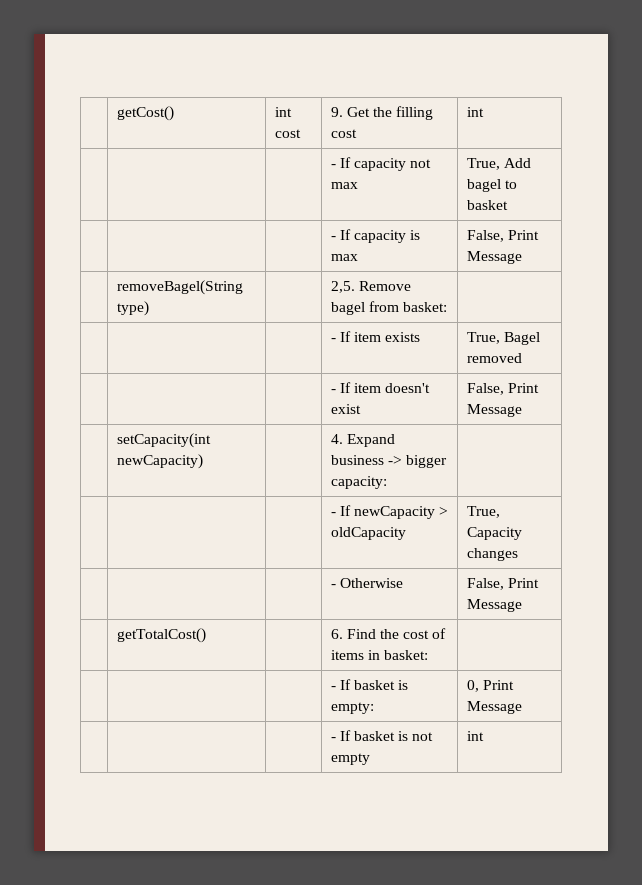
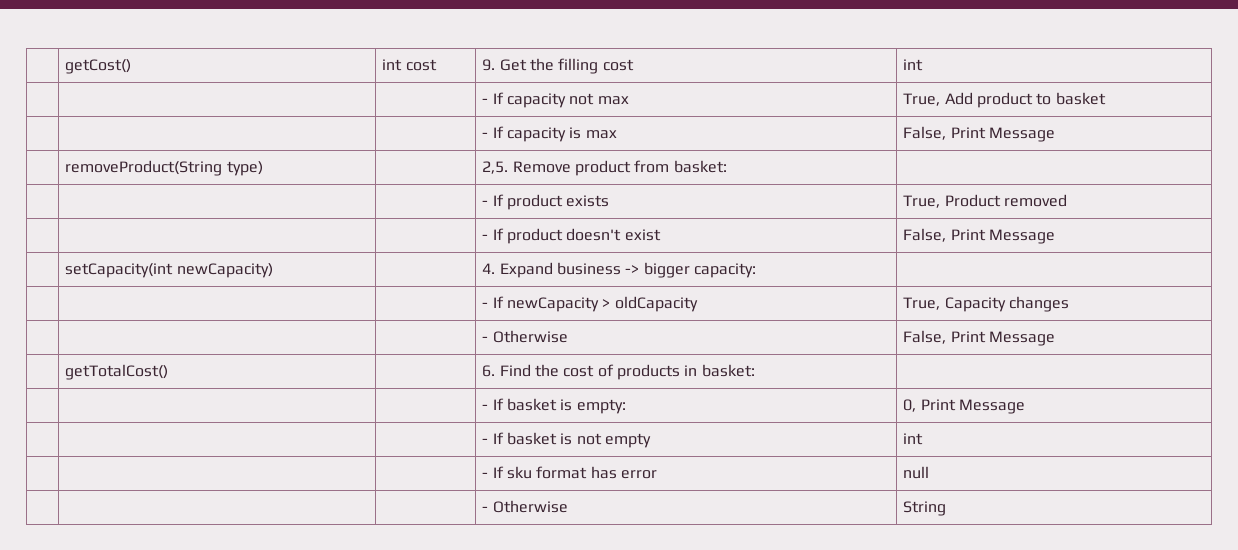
[466,179,501,192] bagel -> [976,92,1033,108] product
[116,280,243,295] removeBagel(String -> [65,160,223,176] removeProduct(String
[330,302,365,315] bagel -> [574,160,631,176] product
[354,332,382,342] item -> [506,194,563,210] product
[503,332,540,345] Bagel -> [944,194,1001,207] Product
[354,383,382,393] item -> [506,228,563,244] product
[330,650,364,660] items -> [616,364,680,380] products
(484, 736) none -> [482,466,657,479] [903,466,930,479] [482,500,568,513] [903,501,947,516] // | | | - If sku format has error | null // | | | - Otherwise | String

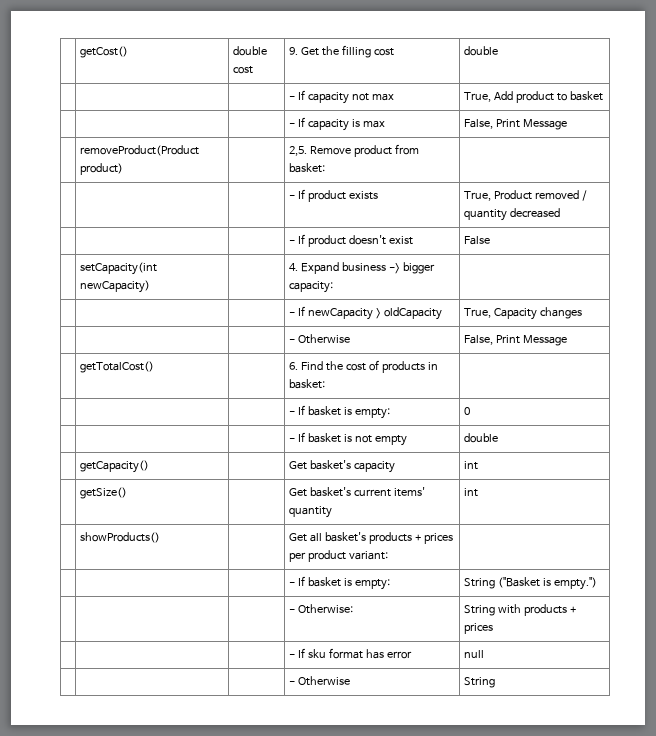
[382,59,403,71] int -> [233,46,268,56] double
[903,59,924,71] int -> [464,46,499,56] double
[65,160,263,176] removeProduct(String type) -> [80,145,200,156] [80,163,124,175] removeProduct(Product product)
(1067, 200) none -> [582,190,588,201] [464,208,561,221] / quantity decreased
[903,228,1055,244] False, Print Message -> [464,236,491,245] False
[903,399,1025,414] 0, Print Message -> [464,407,471,415] 0
[903,433,924,445] int -> [464,433,499,443] [80,460,150,473] [289,460,396,473] [464,461,479,470] [80,487,128,499] [289,487,426,497] [289,506,333,518] [464,488,479,497] [80,532,161,543] [289,532,453,544] [289,550,389,562] [289,576,391,590] [464,577,598,590] [289,604,354,614] [464,604,577,616] [464,623,494,634] double // | getCapacity() | | Get basket's capacity | int // | getSize() | | Get basket's current items' quantity | int // | showProducts() | | Get all basket's products + prices per product variant: | // | | | - If basket is empty: | String ("Basket is empty.") // | | | - Otherwise: | String with products + prices

